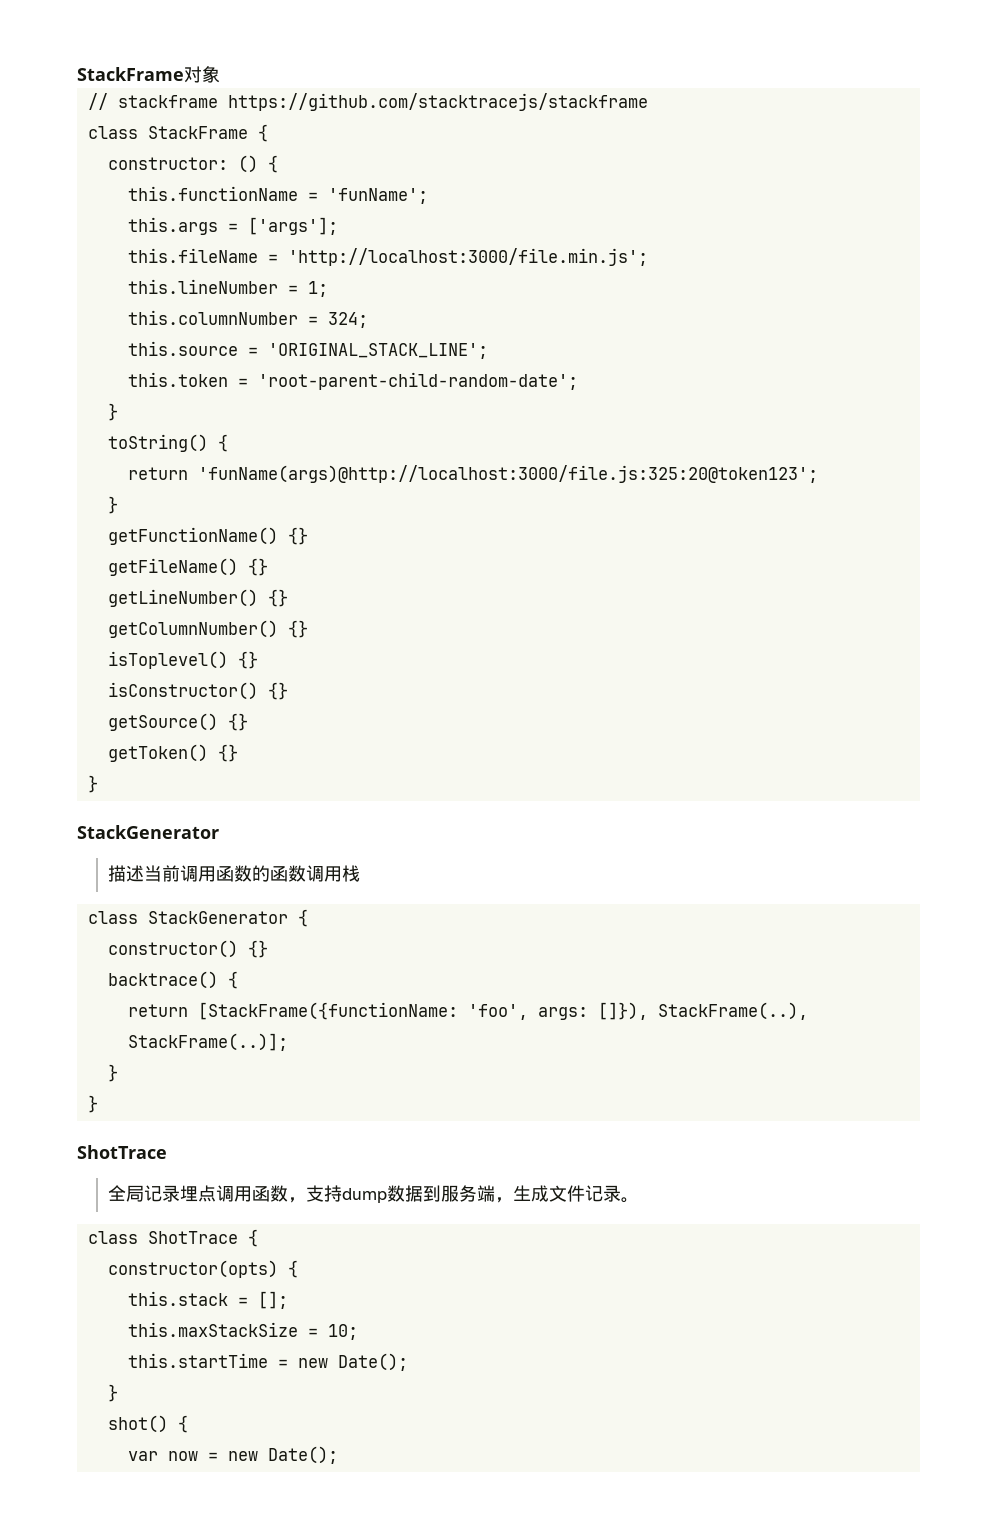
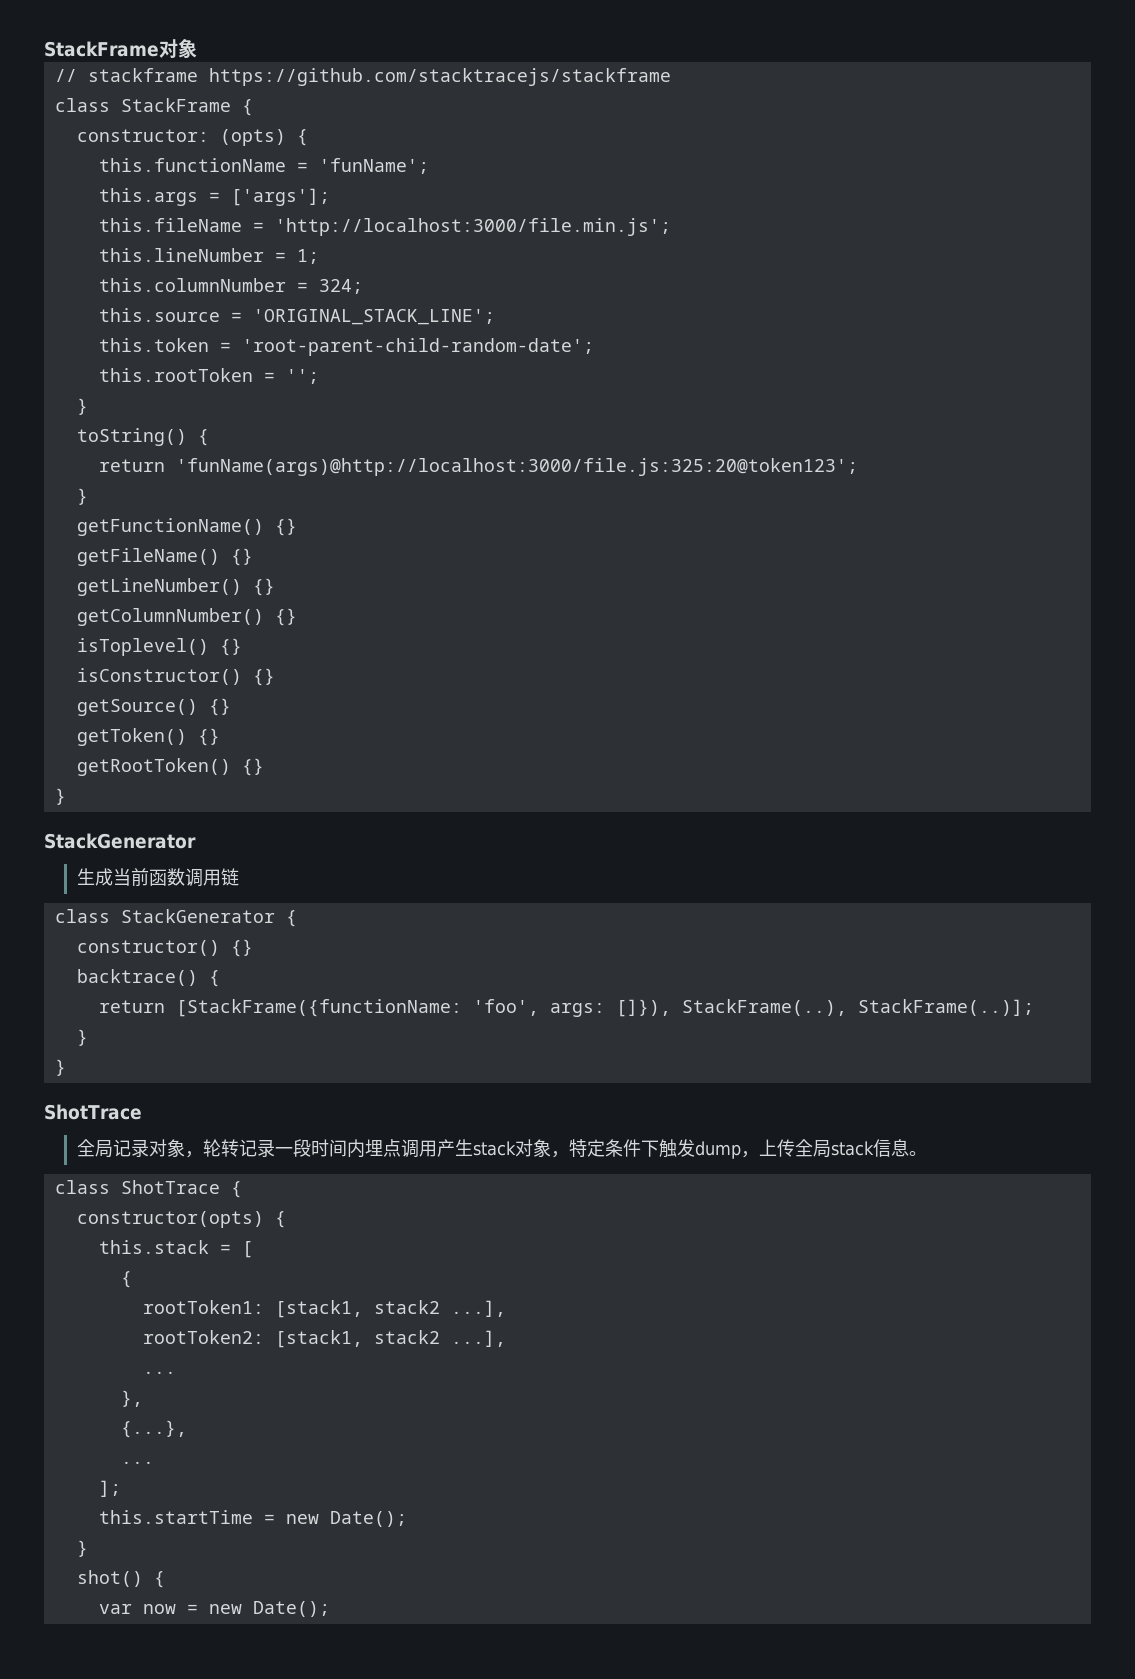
[237,155,258,173] () -> [219,129,286,146] (opts)
(578, 381) none -> [98,368,319,384] // this.rootToken = '';
(238, 753) none -> [76,758,264,776] // getRootToken() {}
[108,865,271,882] 描述当前调用函数的 -> [76,868,149,886] 生成当前
[342,865,361,882] 栈 -> [220,868,239,886] 链
[180,1185,622,1203] 埋点调用函数，支持dump数据到服务端，生成文件记录 -> [148,1139,909,1159] 对象，轮转记录一段时间内埋点调用产生stack对象，特定条件下触发dump，上传全局stack信息
[257,1291,288,1309] [127,1322,358,1340] []; // this.maxStackSize = 10; -> [241,1241,253,1258] [120,1271,132,1288] [142,1300,506,1318] [142,1330,506,1348] [142,1371,176,1374] [120,1390,143,1407] [120,1420,187,1438] [120,1461,154,1464] [98,1480,121,1497] [ // { // rootToken1: [stack1, stack2 ...], // rootToken2: [stack1, stack2 ...], // ... // }, // {...}, // ... // ];

